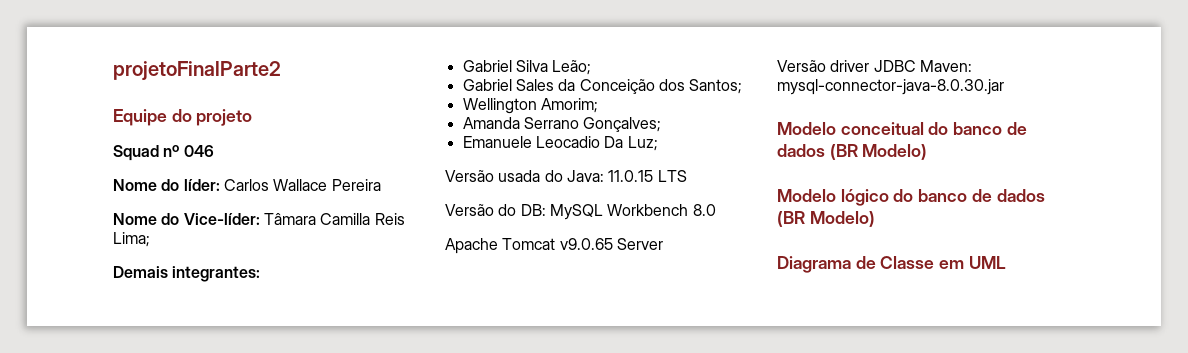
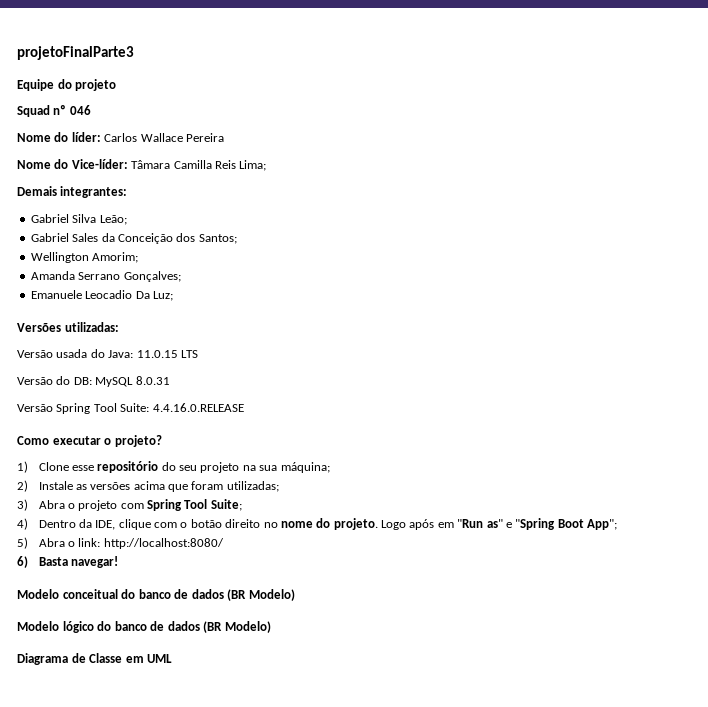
[113,61,281,81] projetoFinalParte2 -> [17,46,134,60] projetoFinalParte3
(658, 143) none -> [17,322,119,332] // Versões utilizadas:
[607,204,716,216] [445,238,663,254] [777,60,972,72] [777,79,1004,95] Workbench 8.0 // Apache Tomcat v9.0.65 Server // Versão driver JDBC Maven: mysql-connector-java-8.0.30.jar -> [135,376,170,385] [17,403,244,414] [17,435,162,447] [17,461,330,473] [17,480,279,492] [17,499,242,511] [17,518,618,530] [17,537,224,549] [17,556,118,568] 8.0.31 // Versão Spring Tool Suite: 4.4.16.0.RELEASE // Como executar o projeto? // 1) Clone esse repositório do seu projeto na sua máquina; // 2) Instale as versões acima que foram utilizadas; // 3) Abra o projeto com Spring Tool Suite; // 4) Dentro da IDE, clique com o botão direito no nome do projeto. Logo após em "Run as" e "Spring Boot App"; // 5) Abra o link: http://localhost:8080/ // 6) Basta navegar!

